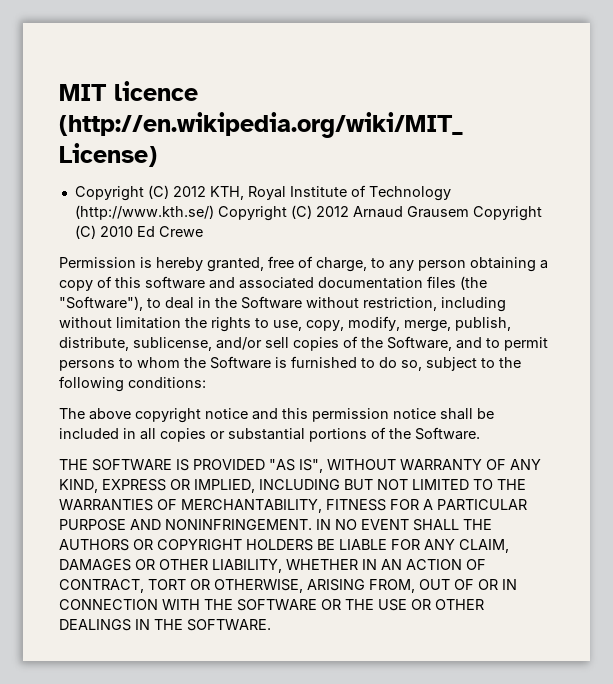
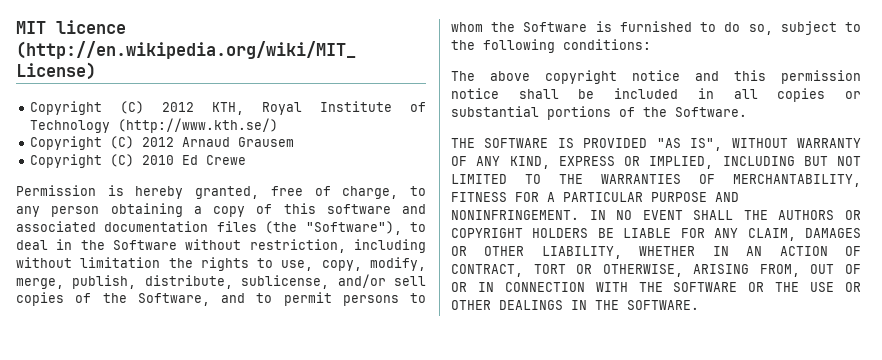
(214, 212) none -> (279, 125) //
(469, 212) none -> (295, 142) //

